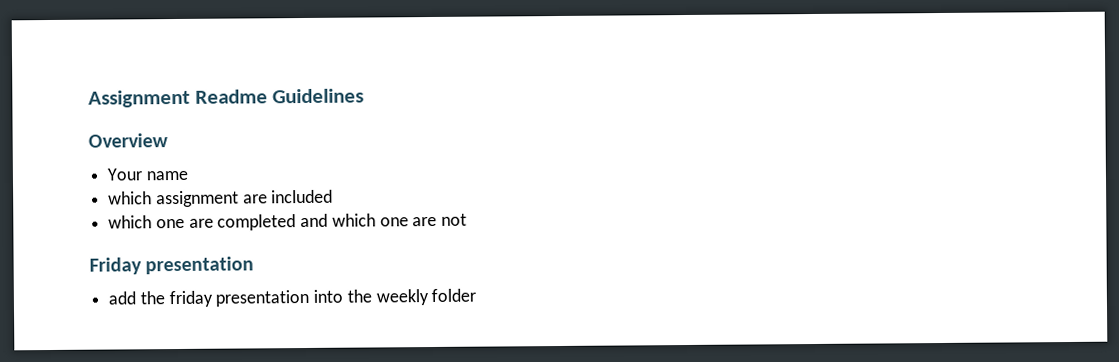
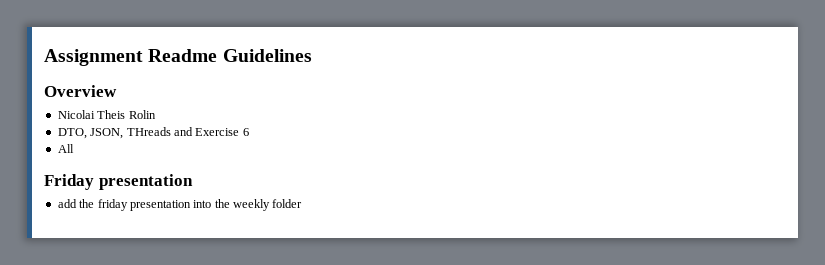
[107,168,188,181] [108,189,334,208] [108,213,468,231] Your name // which assignment are included // which one are completed and which one are not -> [57,110,156,119] [57,127,249,139] [57,144,74,153] Nicolai Theis Rolin // DTO, JSON, THreads and Exercise 6 // All

